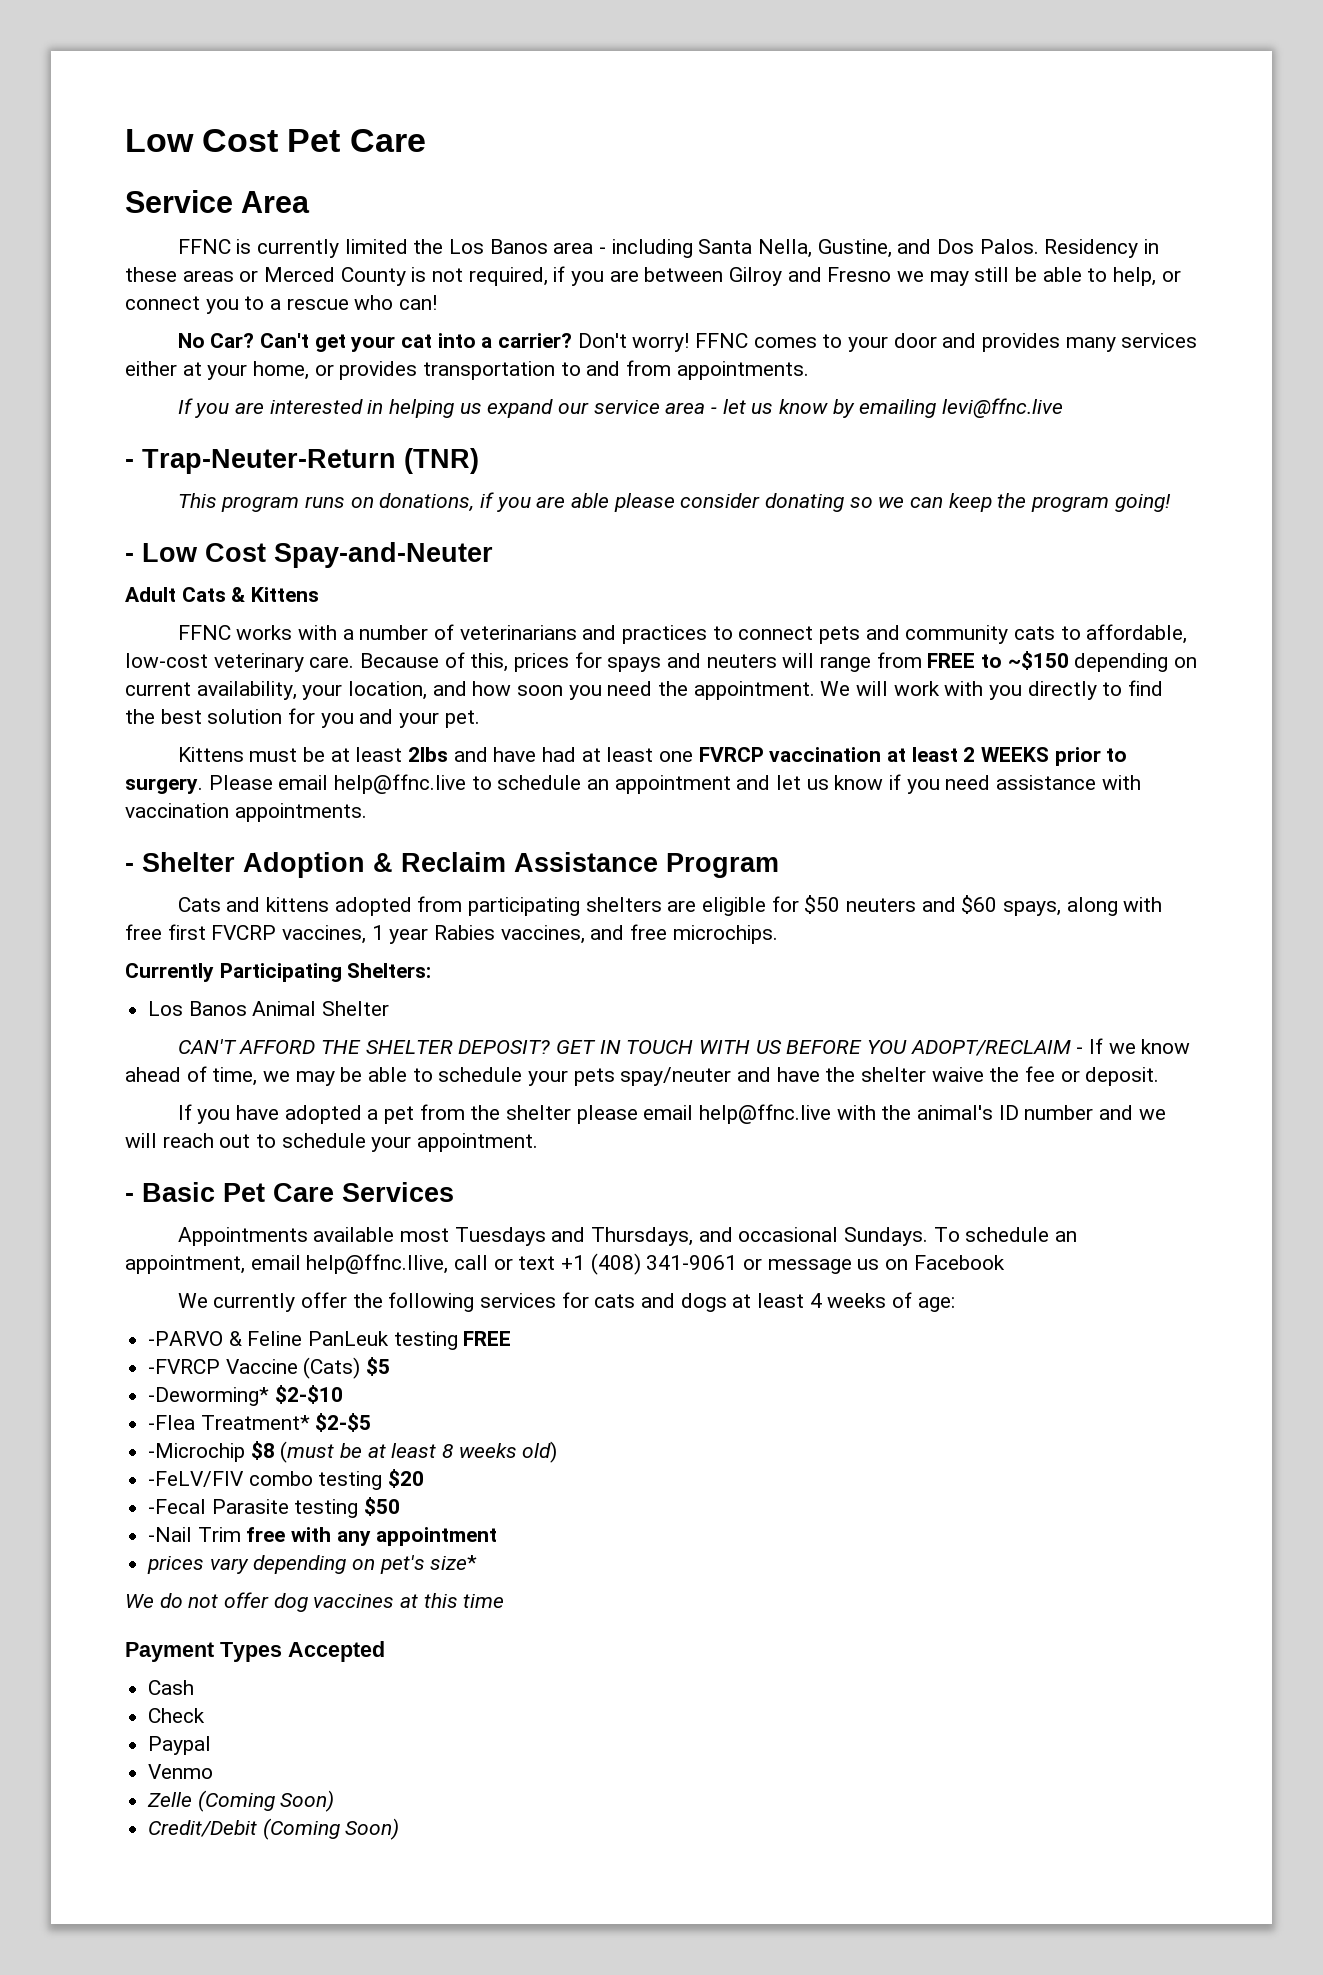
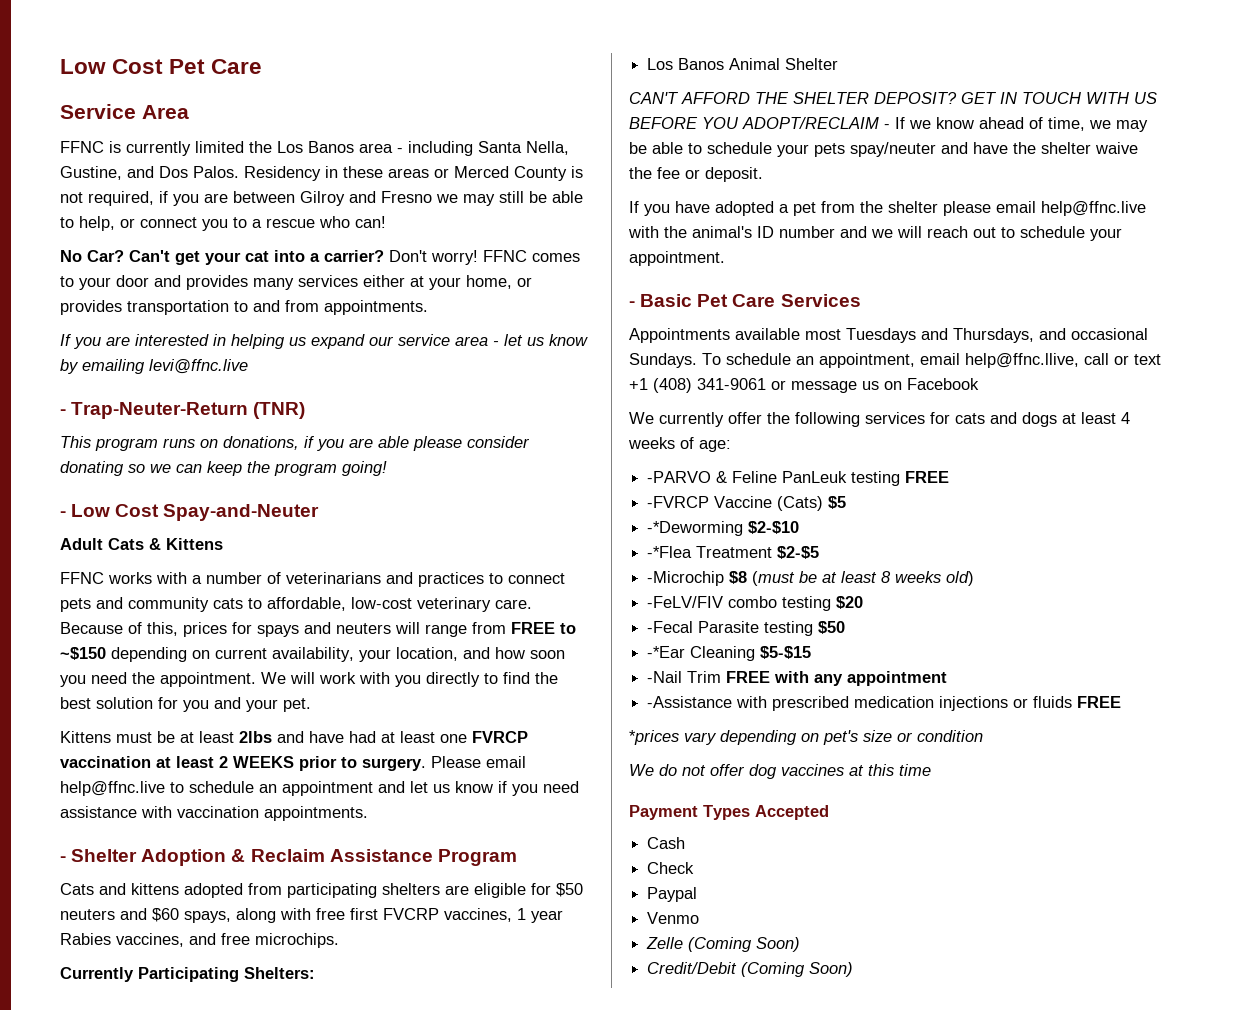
[148,1387,270,1406] -Deworming* -> [647,521,744,536] -*Deworming
[148,1415,310,1430] -Flea Treatment* -> [647,546,773,558] -*Flea Treatment
(401, 1506) none -> [647,646,812,661] // -*Ear Cleaning $5-$15
[246,1527,286,1542] free -> [726,671,771,683] FREE
[147,1556,205,1574] prices -> [647,696,1122,711] [629,730,679,745] -Assistance with prescribed medication injections or fluids FREE // *prices
[430,1555,478,1570] size* -> [863,730,983,742] size or condition

